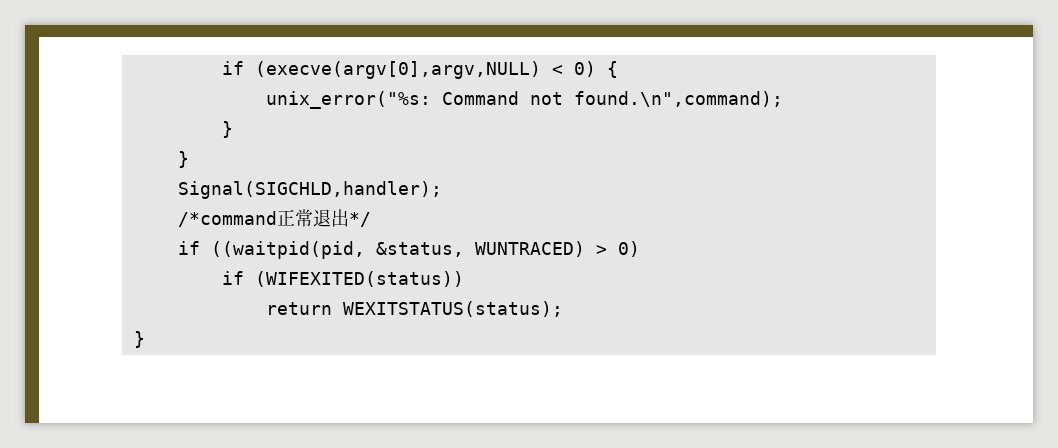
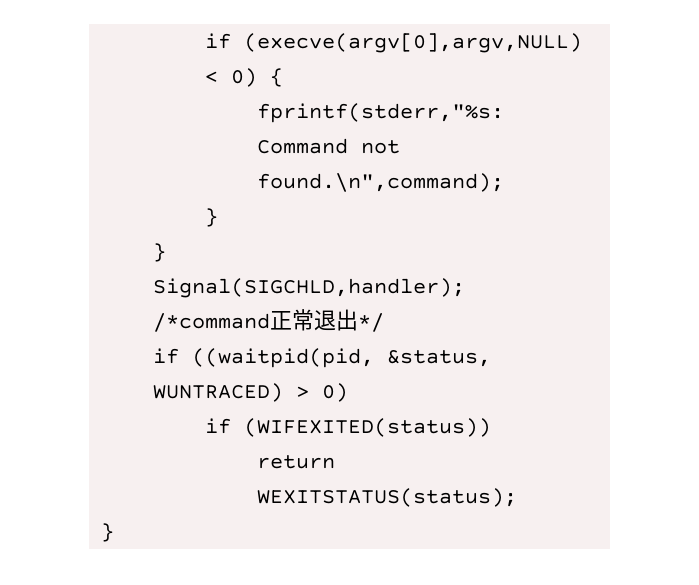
[266,91,431,109] unix_error("%s: -> [257,103,504,123] fprintf(stderr,"%s:

